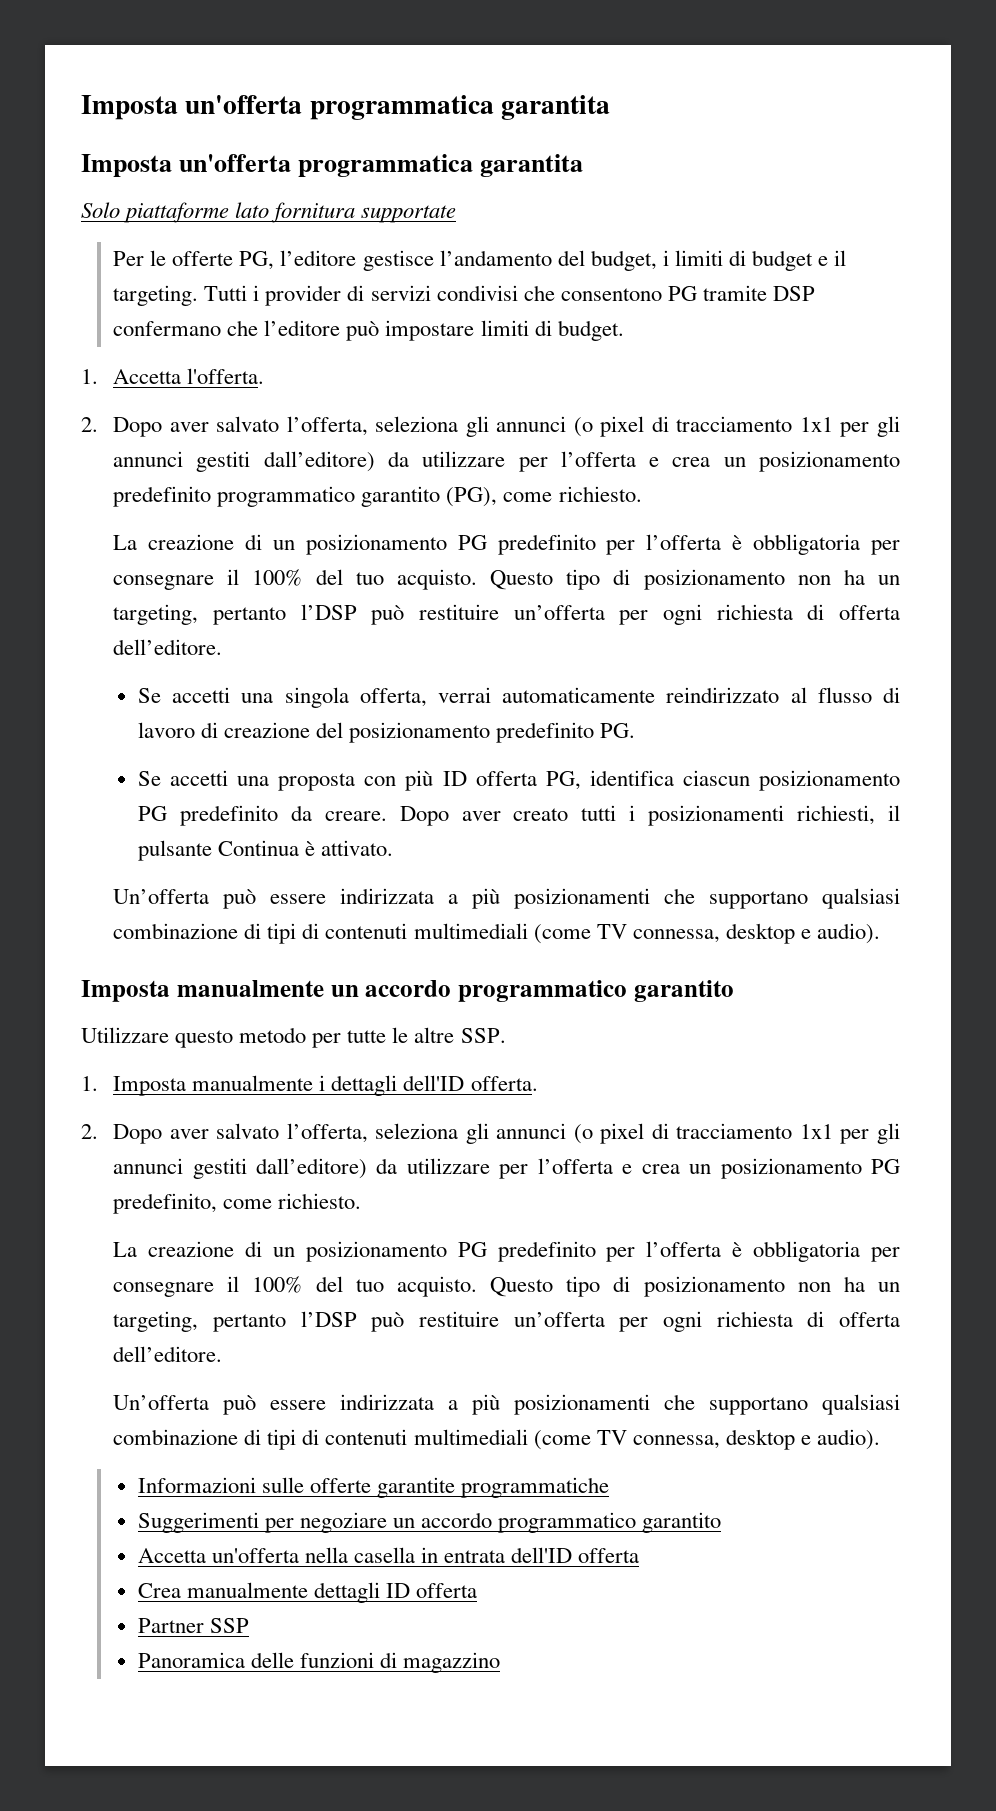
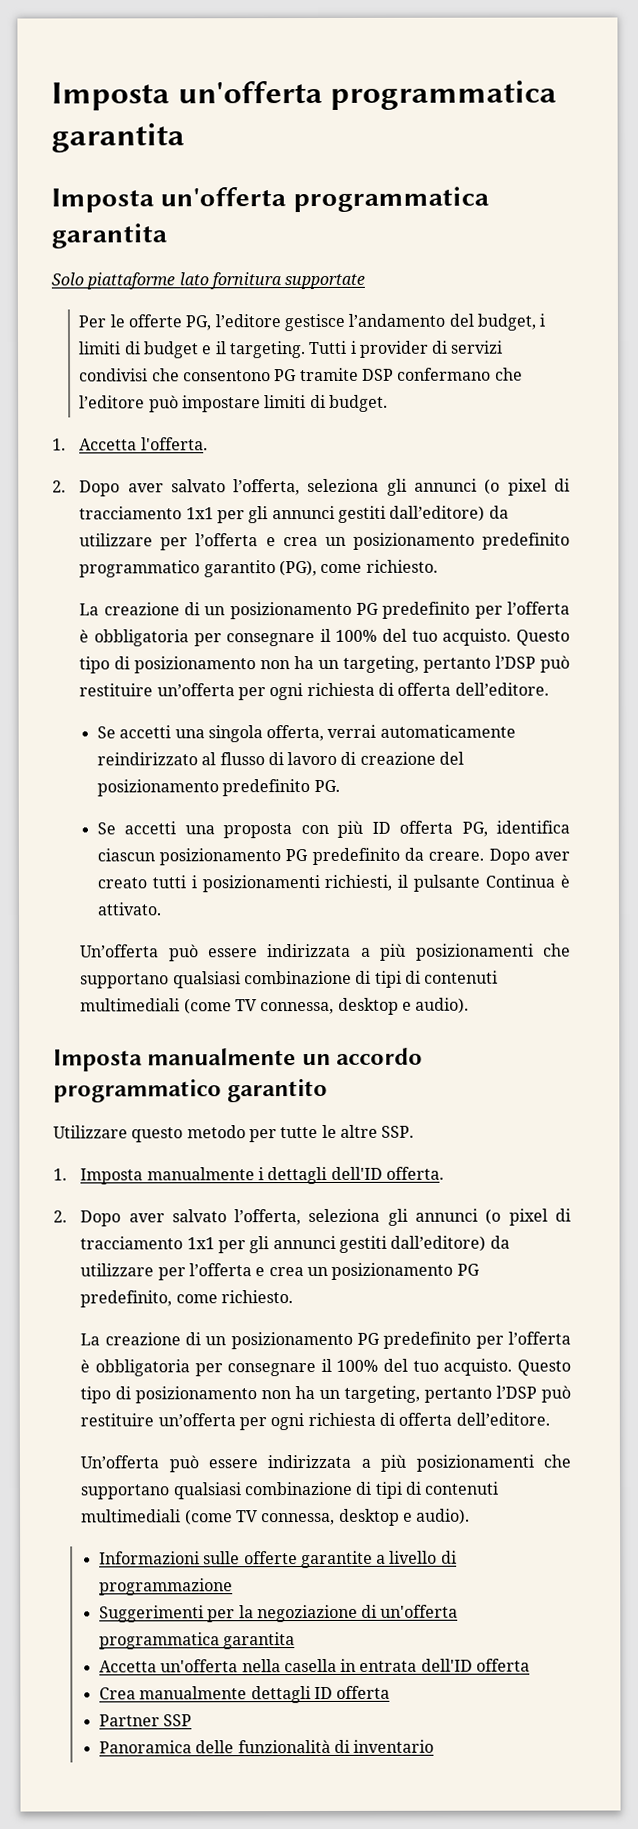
[461,1477,610,1498] [137,1512,722,1533] programmatiche // Suggerimenti per negoziare un accordo programmatico garantito -> [376,1550,457,1564] [98,1578,233,1596] [98,1604,459,1623] [98,1632,296,1650] a livello di programmazione // Suggerimenti per la negoziazione di un'offerta programmatica garantita
[300,1652,501,1673] funzioni di magazzino -> [237,1739,435,1754] funzionalità di inventario

